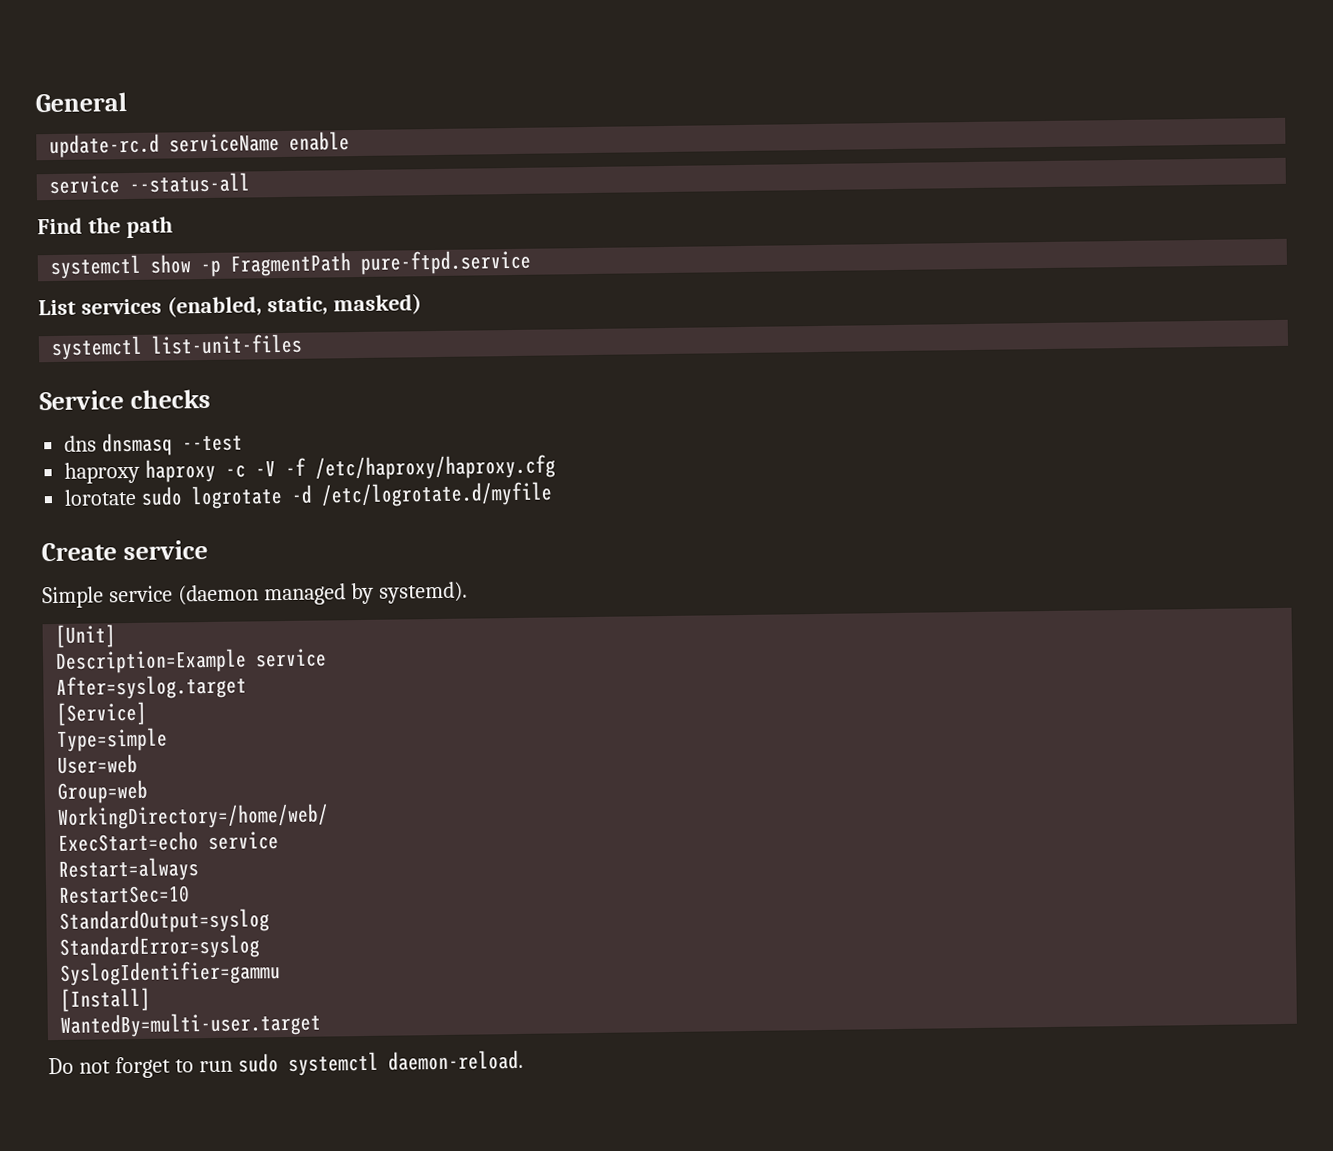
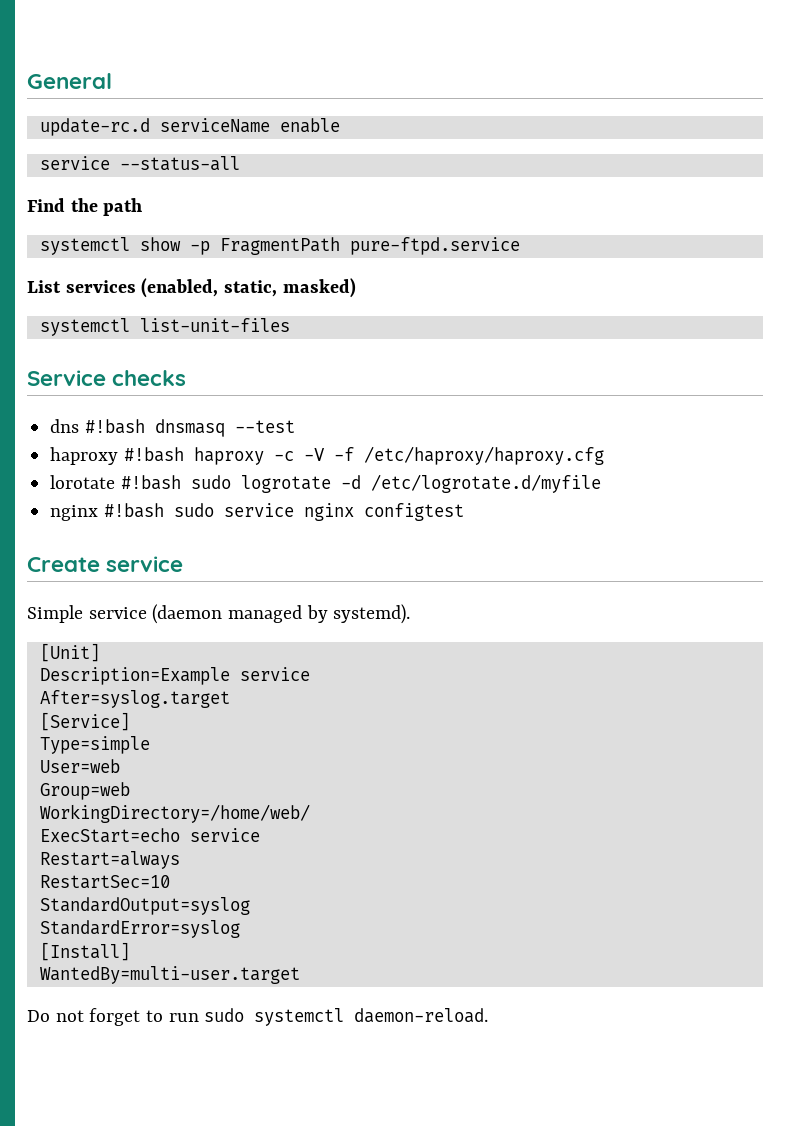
(98, 443) none -> [84,419,145,434] #!bash
(141, 472) none -> [123,447,184,462] #!bash
(138, 497) none -> [120,475,181,490] #!bash
(554, 494) none -> [50,503,464,521] // nginx #!bash sudo service nginx configtest
[60,960,282,986] // SyslogIdentifier=gammu -> (240, 929) none

